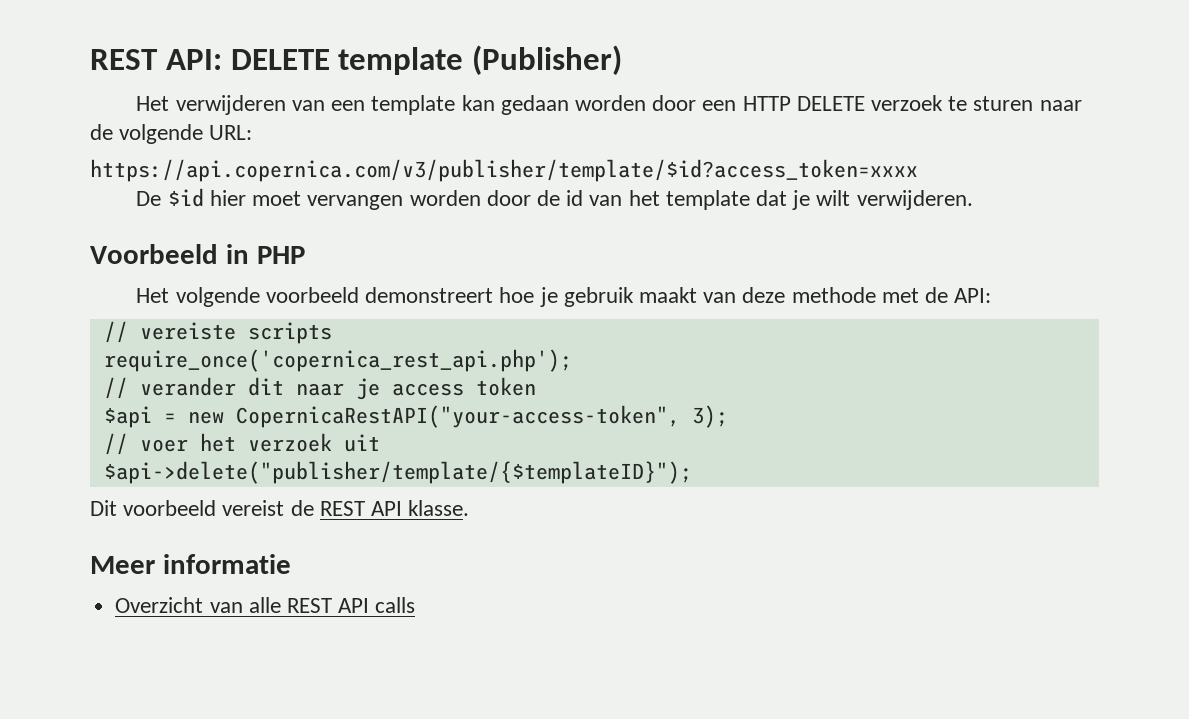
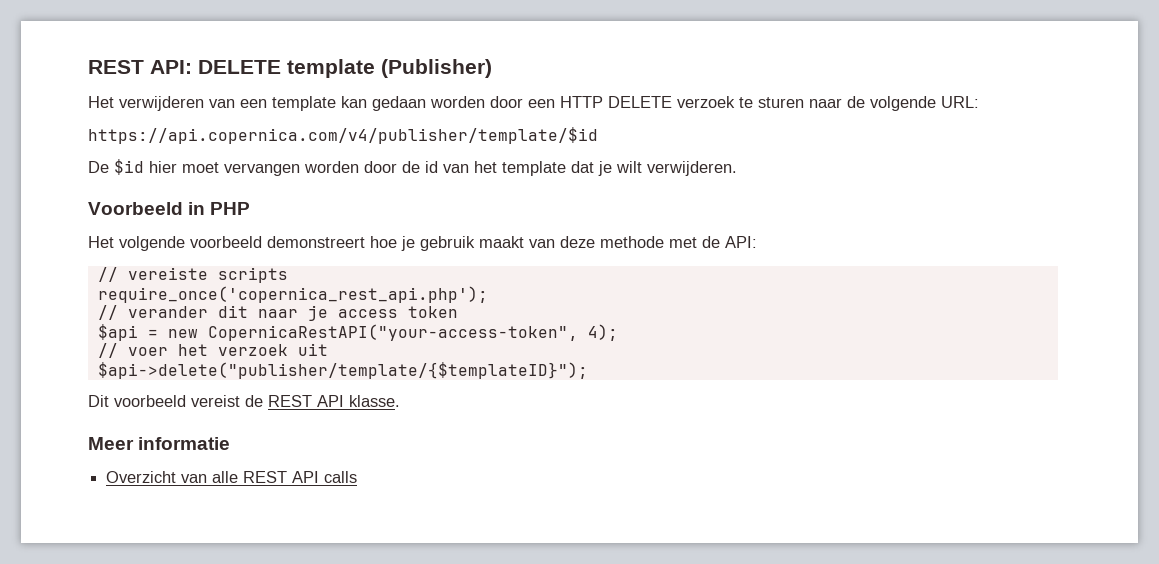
[90,159,918,182] https://api.copernica.com/v3/publisher/template/$id?access_token=xxxx -> [88,127,598,144] https://api.copernica.com/v4/publisher/template/$id
[691,405,728,428] 3); -> [587,324,618,341] 4);

